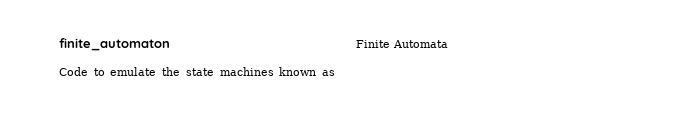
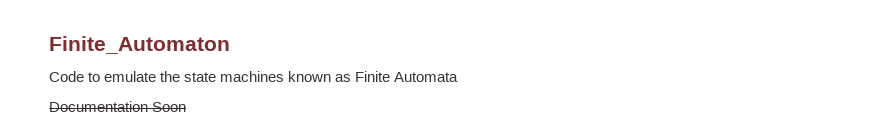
[59,38,170,51] finite_automaton -> [49,36,230,54] Finite_Automaton
(448, 44) none -> [49,101,187,112] // Documentation Soon

